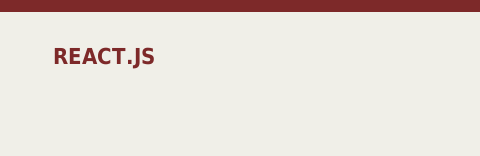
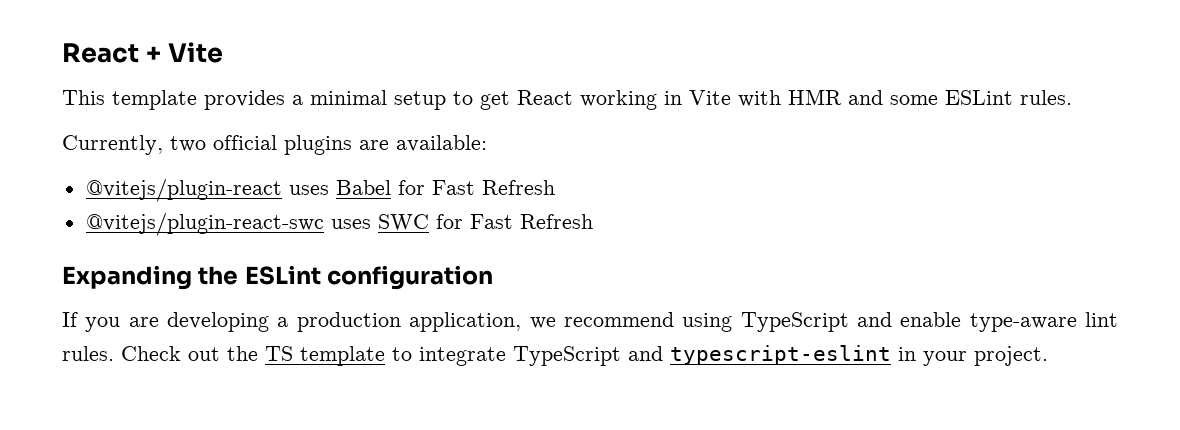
[53,47,155,69] REACT.JS -> [62,42,223,63] [62,89,1072,110] [62,135,487,155] [85,178,555,202] [85,212,593,236] [62,265,494,290] [62,312,1119,332] [62,345,1048,366] React + Vite // This template provides a minimal setup to get React working in Vite with HMR and some ESLint rules. // Currently, two official plugins are available: // @vitejs/plugin-react uses Babel for Fast Refresh // @vitejs/plugin-react-swc uses SWC for Fast Refresh // Expanding the ESLint configuration // If you are developing a production application, we recommend using TypeScript and enable type-aware lint rules. Check out the TS template to integrate TypeScript and typescript-eslint in your project.

